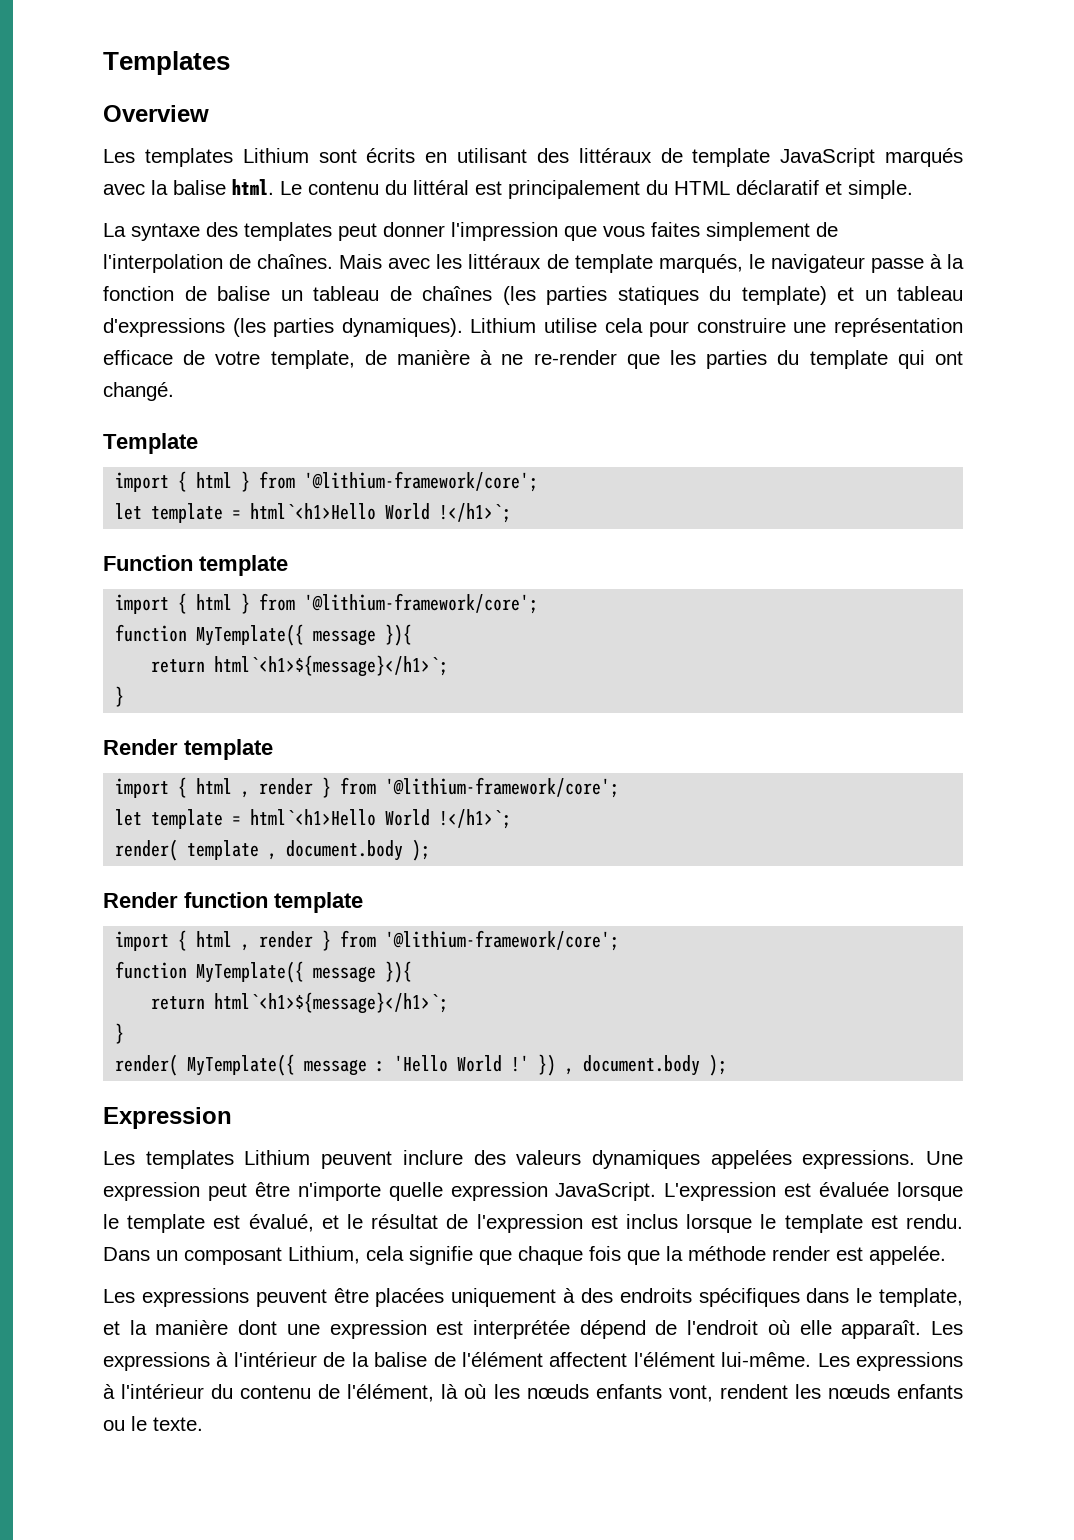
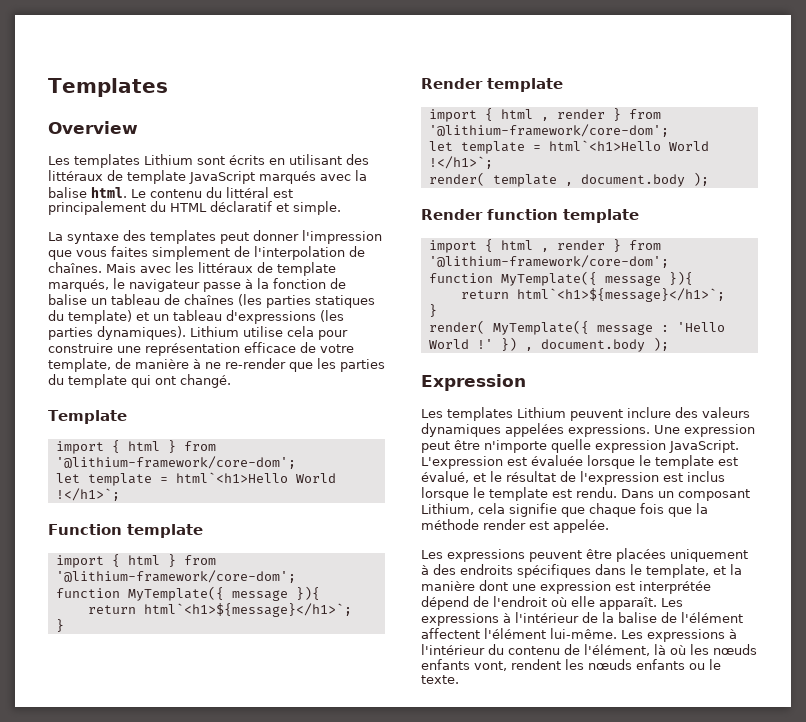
[304,471,539,492] '@lithium-framework/core'; -> [55,456,296,469] '@lithium-framework/core-dom';
[304,593,539,614] '@lithium-framework/core'; -> [55,570,296,583] '@lithium-framework/core-dom';
[385,777,620,798] '@lithium-framework/core'; -> [428,124,669,137] '@lithium-framework/core-dom';
[385,930,620,951] '@lithium-framework/core'; -> [428,255,669,268] '@lithium-framework/core-dom';

